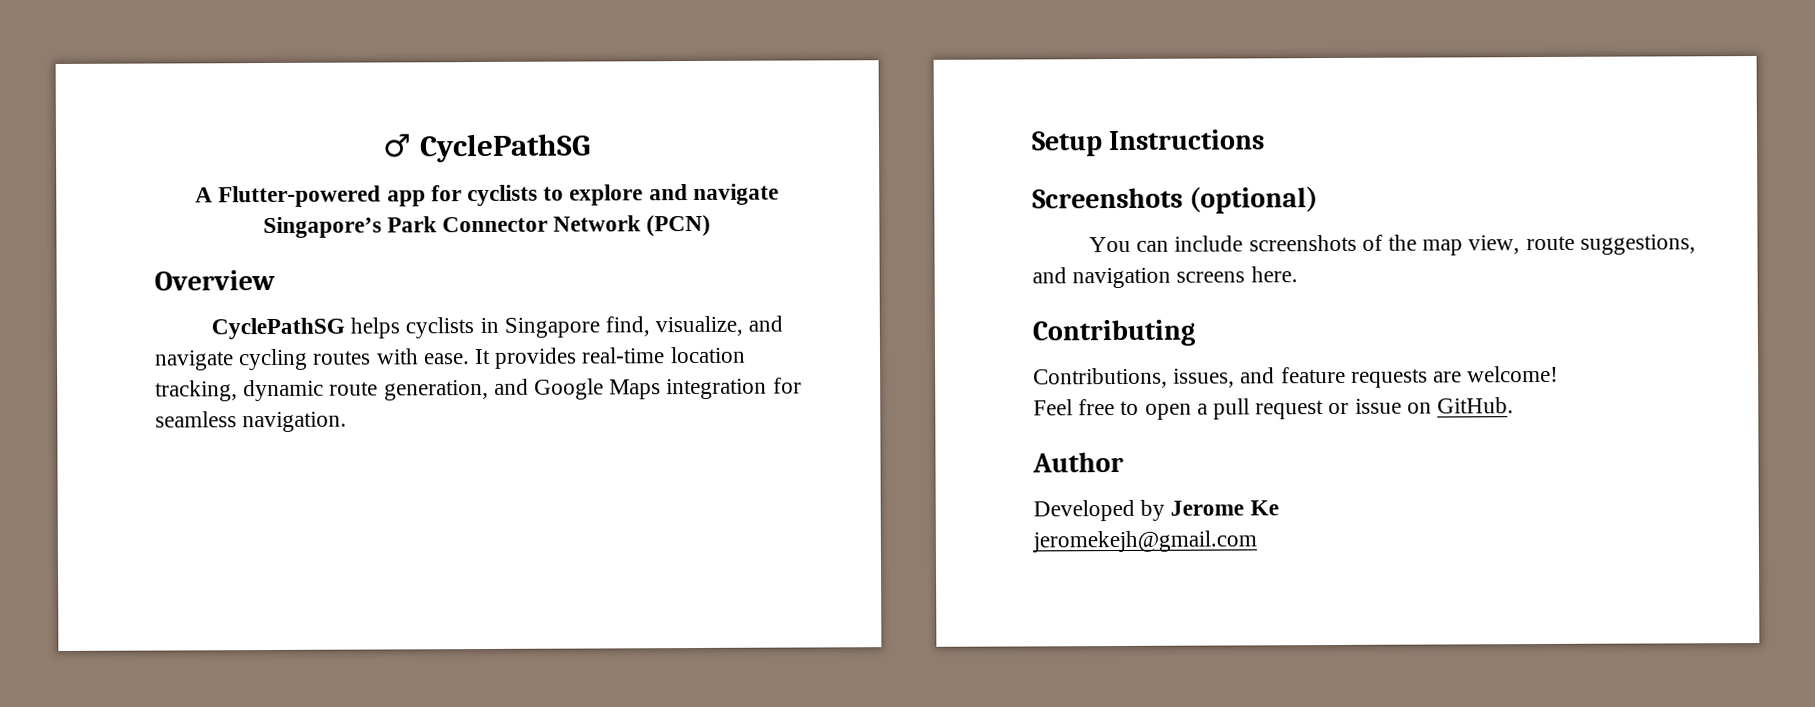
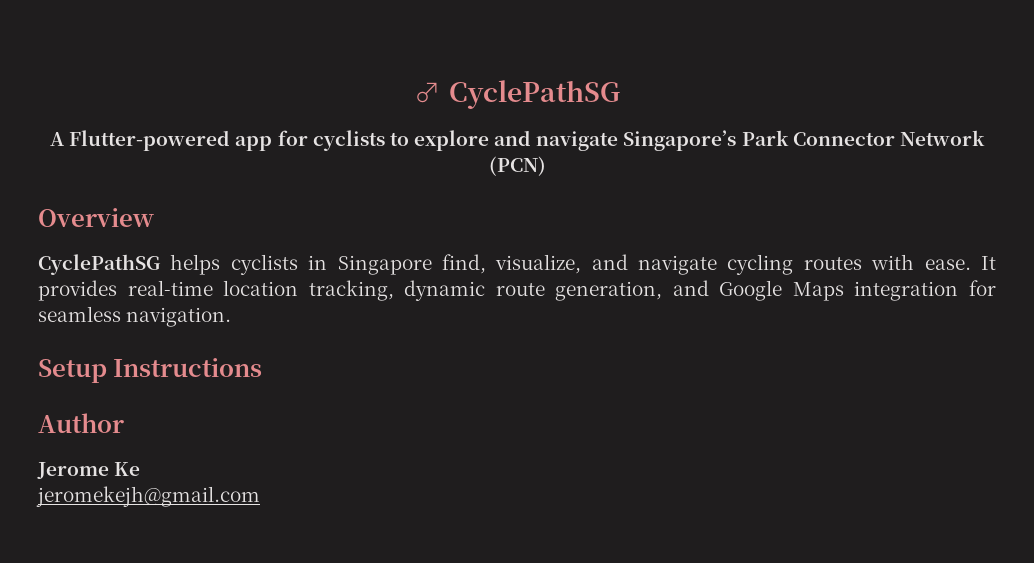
[1032,186,1319,214] [1088,234,1696,256] [1032,266,1298,289] [1032,319,1195,347] [1033,365,1560,389] [1033,397,1515,420] // Screenshots (optional) // You can include screenshots of the map view, route suggestions, and navigation screens here. // Contributing // Contributions, issues, and feature requests are welcome! // Feel free to open a pull request or issue on GitHub. -> (263, 367) none
[1033,499,1166,522] Developed by -> (124, 423) none

